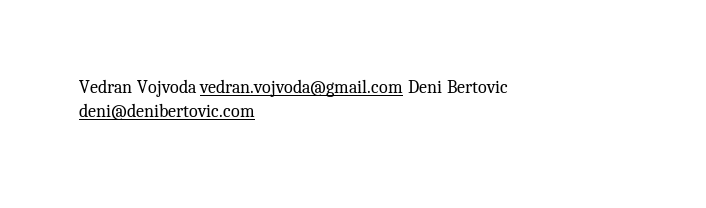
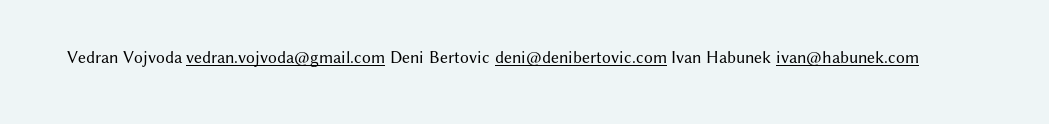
(255, 111) none -> [671,51,919,66] Ivan Habunek ivan@habunek.com

